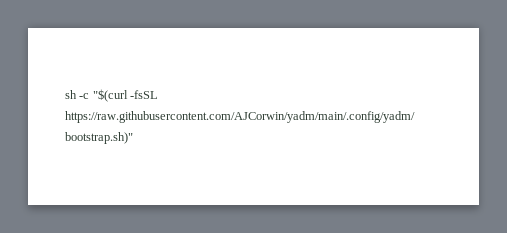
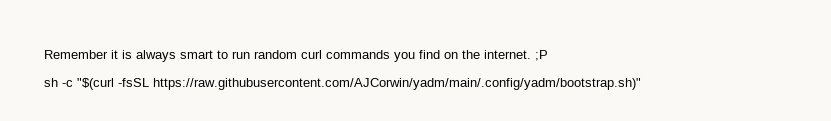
(65, 94) none -> [44,50,548,62] Remember it is always smart to run random curl commands you find on the internet. ;P //

